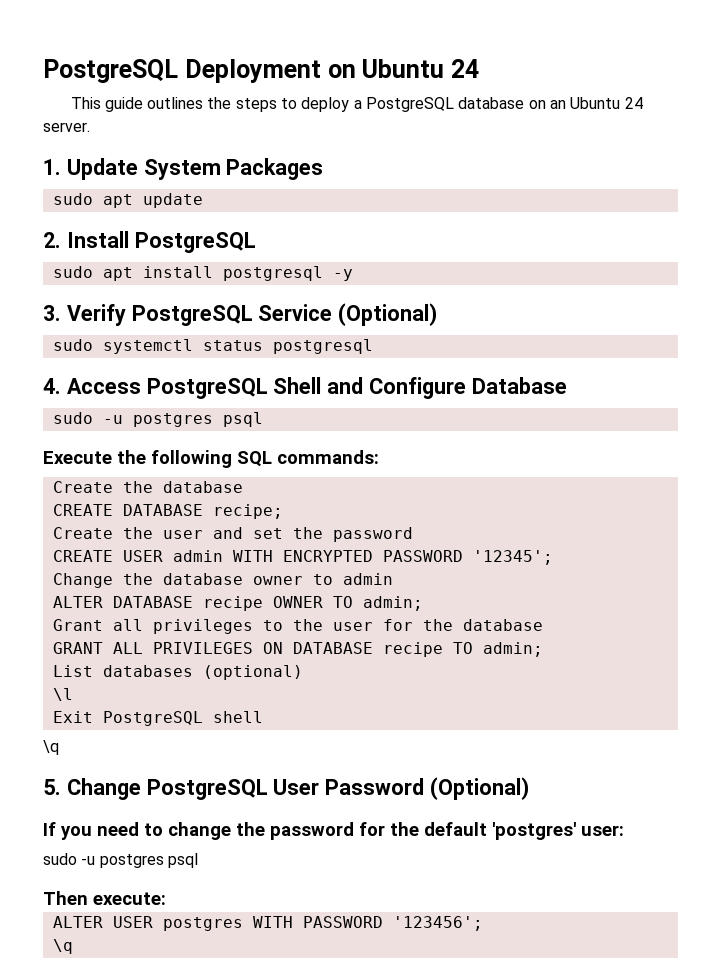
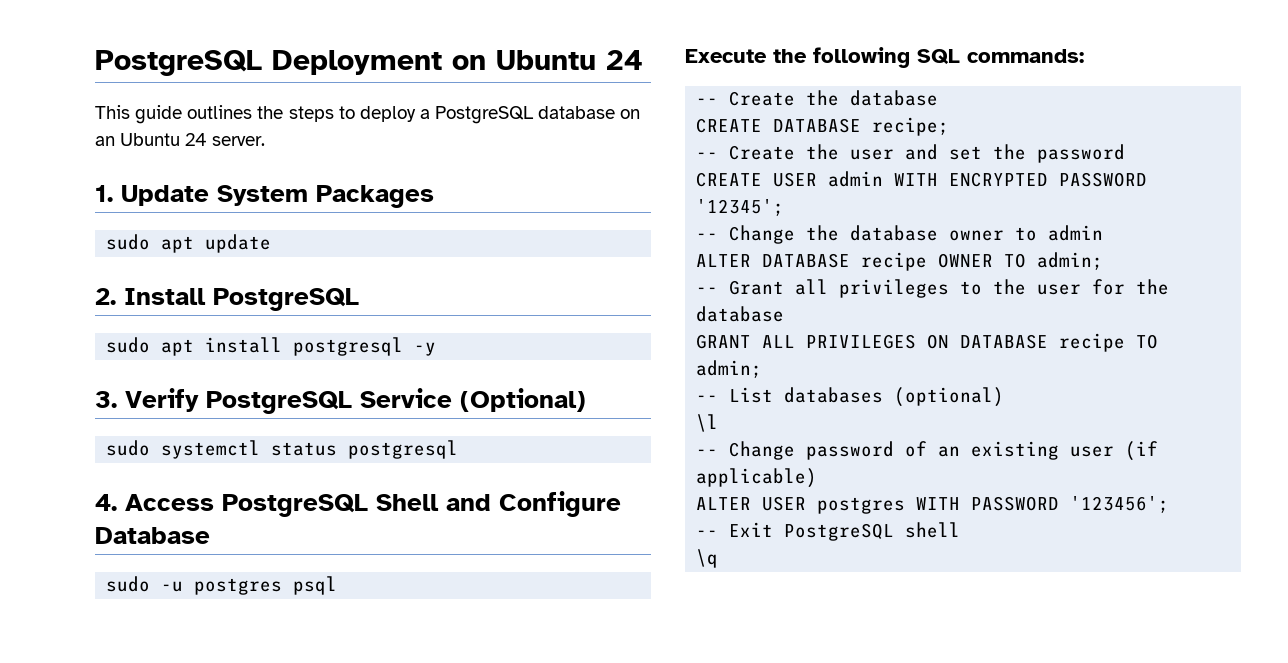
(379, 457) none -> [696,98,719,105] --
(283, 511) none -> [696,152,719,159] --
(553, 557) none -> [696,233,719,240] --
(423, 603) none -> [696,287,719,294] --
(543, 649) none -> [696,395,719,402] --
[52,711,263,726] [43,740,59,755] [43,777,530,800] [43,822,624,840] [43,853,198,868] [43,891,166,905] Exit PostgreSQL shell // \q // 5. Change PostgreSQL User Password (Optional) // If you need to change the password for the default 'postgres' user: // sudo -u postgres psql // Then execute: -> [696,441,1159,461] [696,468,818,488] -- Change password of an existing user (if applicable)
(483, 923) none -> [696,522,961,541] // -- Exit PostgreSQL shell

